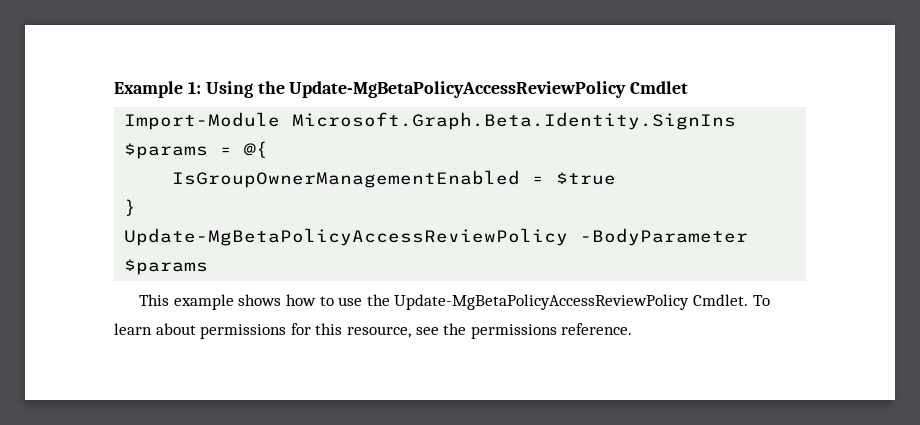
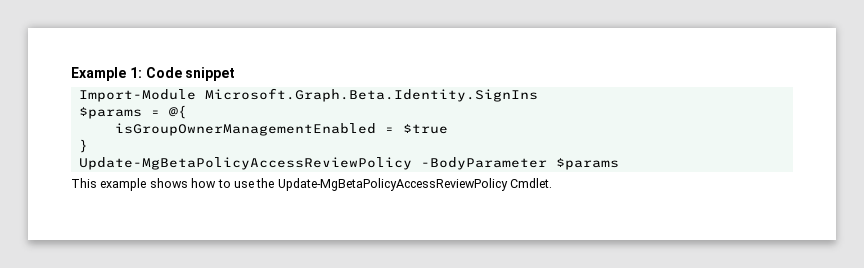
[205,81,689,98] Using the Update-MgBetaPolicyAccessReviewPolicy Cmdlet -> [145,67,236,81] Code snippet
[172,170,521,188] IsGroupOwnerManagementEnabled -> [114,123,376,136] isGroupOwnerManagementEnabled
[752,295,770,306] [114,323,633,339] To learn about permissions for this resource, see the permissions reference. -> (552, 183) none

